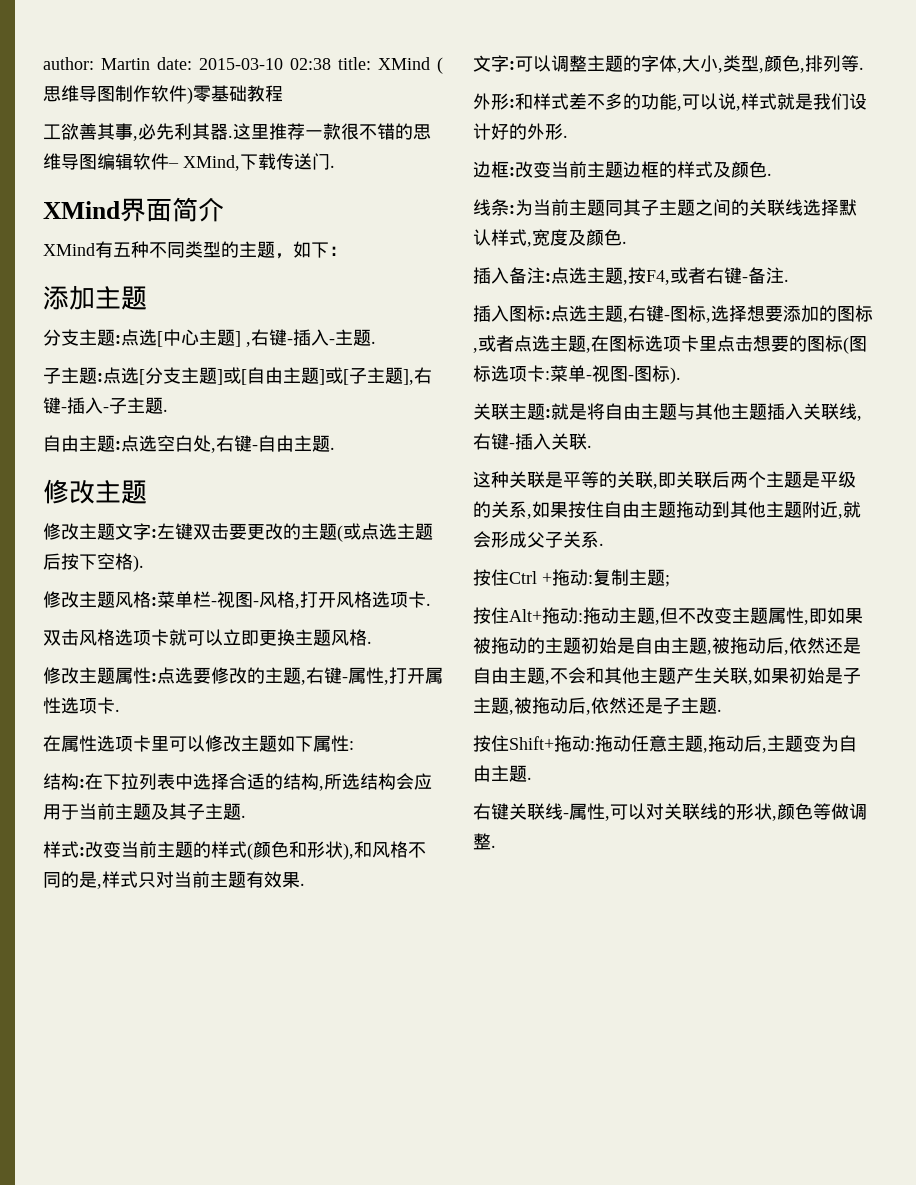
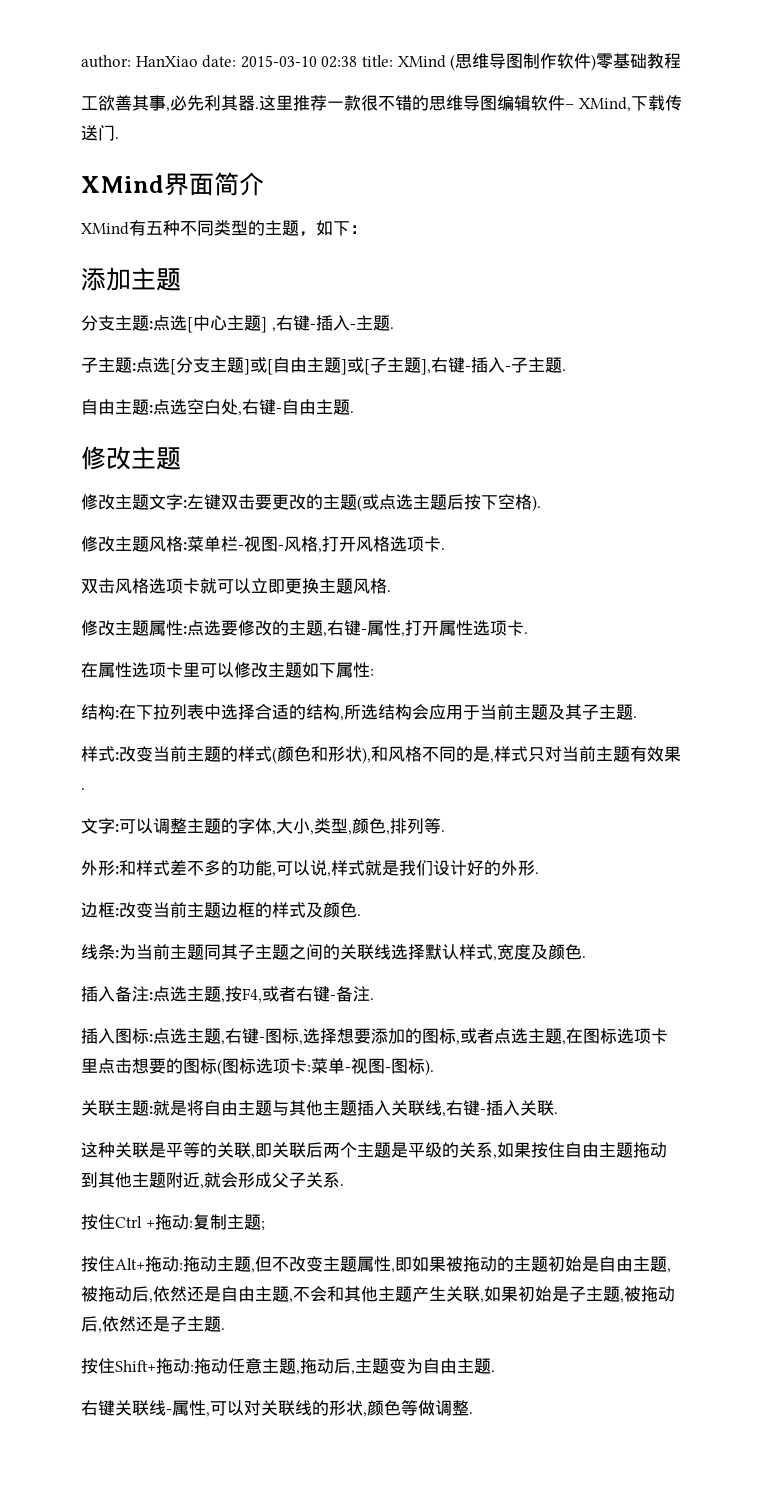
[101,58,150,70] Martin -> [135,56,198,67] HanXiao

